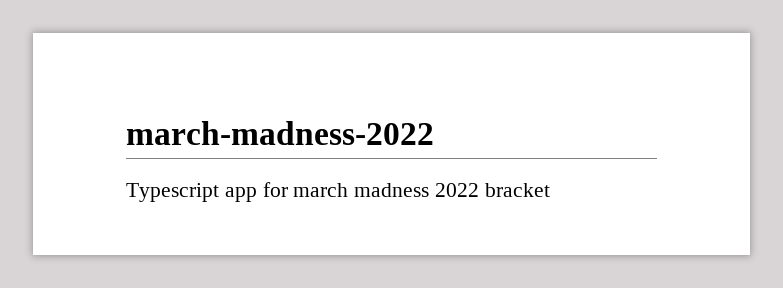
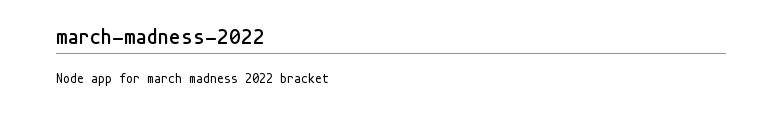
[126,183,219,202] Typescript -> [56,73,84,83] Node

